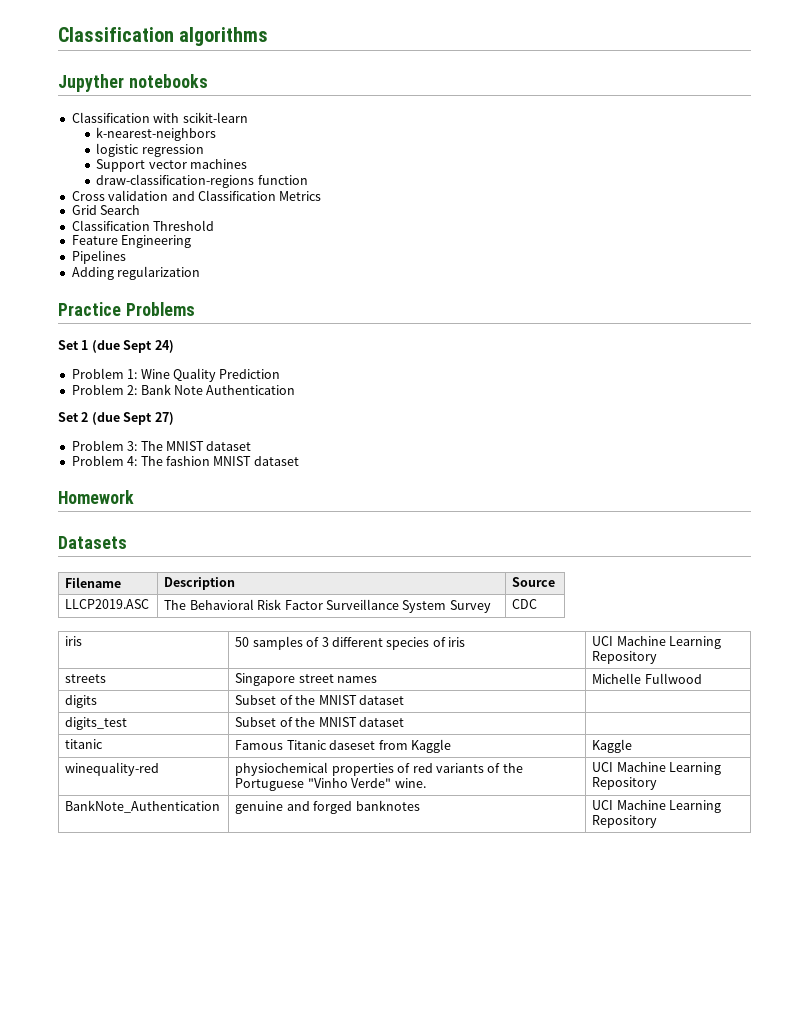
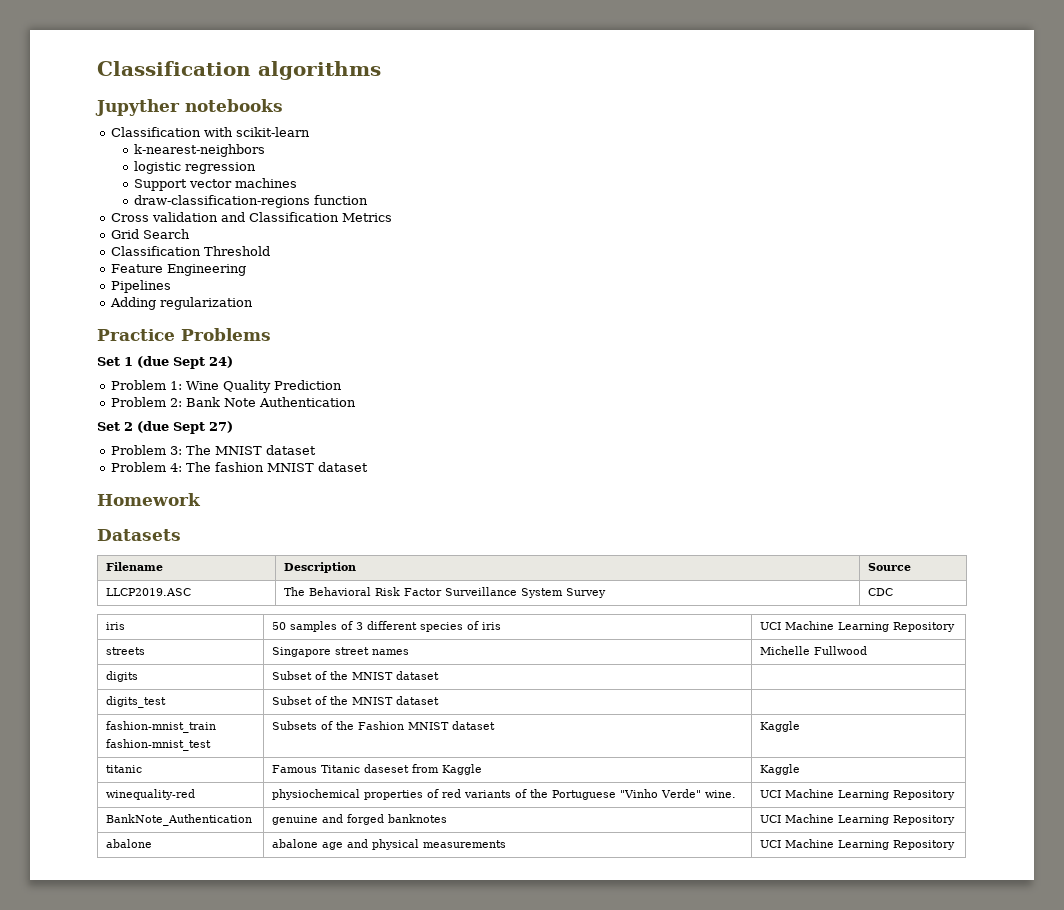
(404, 722) none -> [105,721,216,733] [105,739,211,751] [271,721,495,730] [759,721,800,732] // fashion-mnist_train // fashion-mnist_test | Subsets of the Fashion MNIST dataset | Kaggle
(658, 821) none -> [105,839,152,848] [271,839,506,850] [759,839,955,850] // abalone | abalone age and physical measurements | UCI Machine Learning Repository

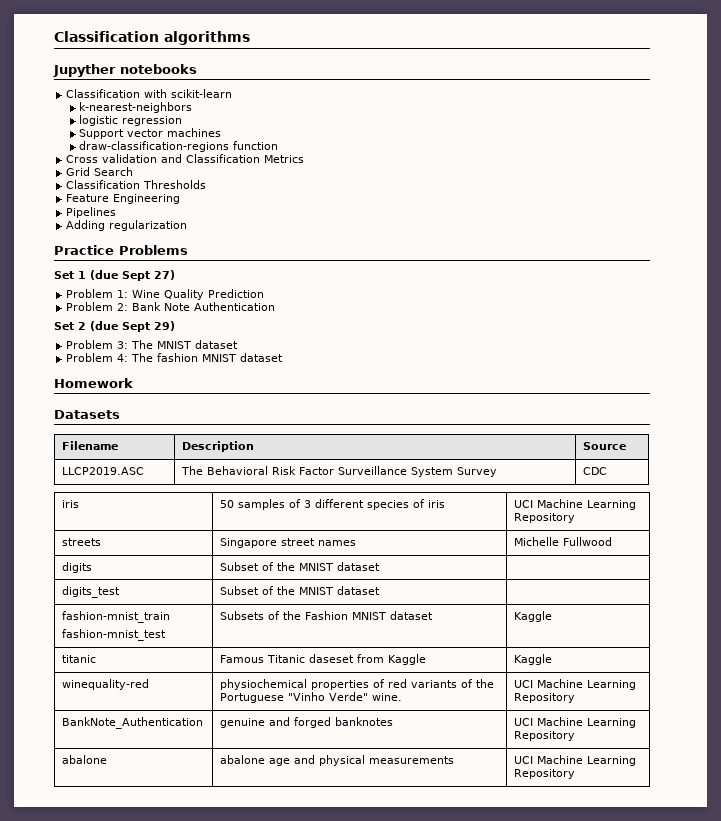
[203,246,270,256] Threshold -> [143,180,207,189] Thresholds
[209,356,233,368] 24) -> [154,270,175,280] 27)
[209,421,233,433] 27) -> [154,321,175,331] 29)

